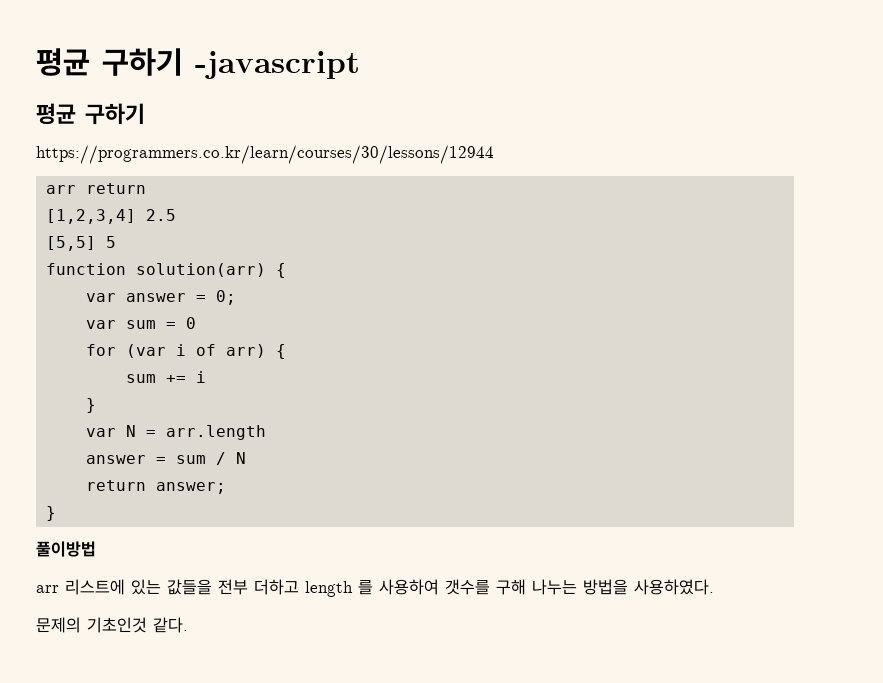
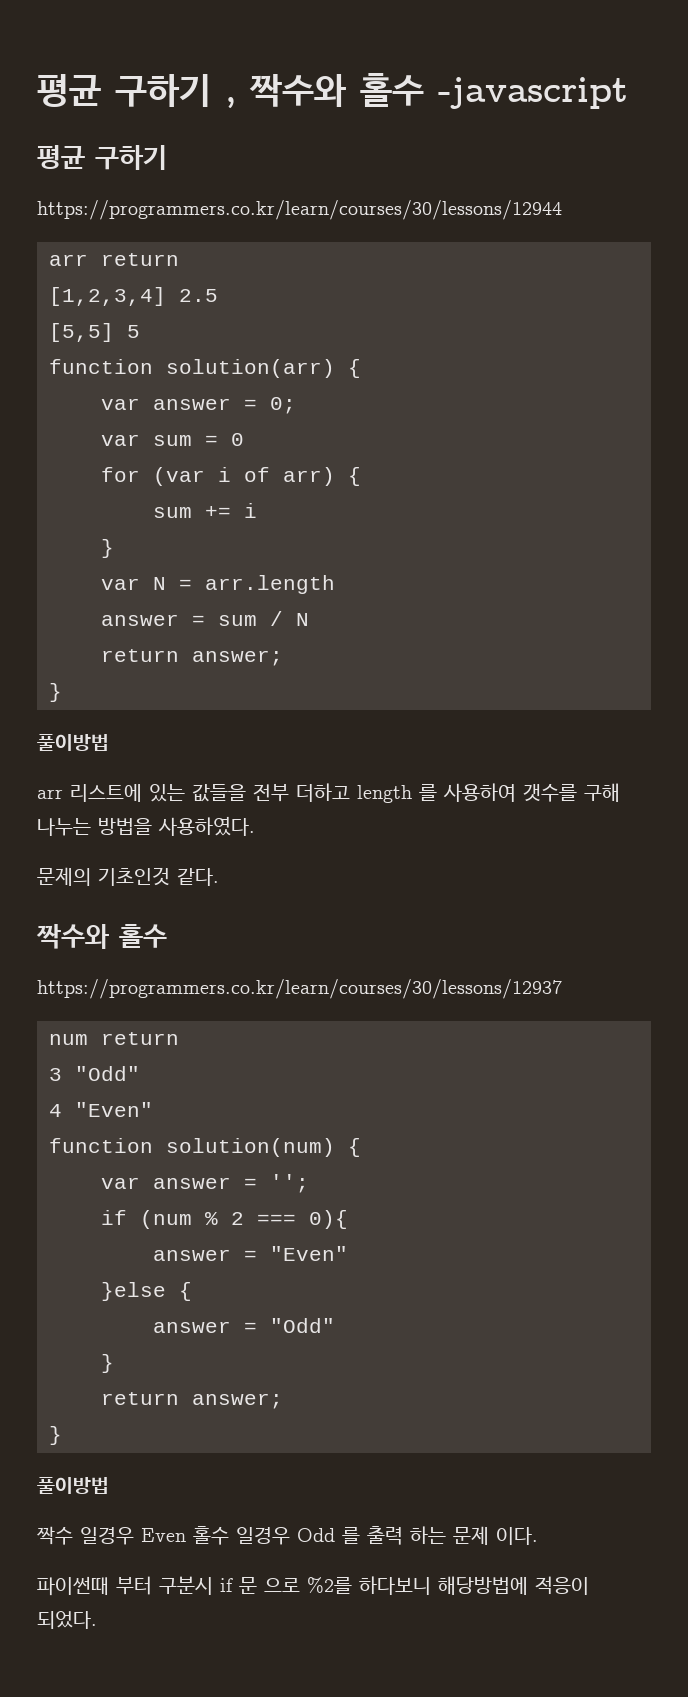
[36,48,183,76] 평균 구하기 -> [37,73,424,108] 평균 구하기 , 짝수와 홀수
(188, 625) none -> [36,924,167,949] [37,979,562,999] [49,1032,179,1045] [49,1066,140,1081] [49,1102,153,1117] [49,1138,361,1157] [101,1174,309,1193] [101,1210,348,1229] [153,1246,348,1261] [101,1282,192,1301] [153,1318,335,1333] [101,1354,114,1373] [101,1392,283,1409] [49,1426,62,1445] [37,1477,109,1494] [37,1526,538,1545] [37,1576,589,1596] [37,1611,97,1629] // 짝수와 홀수 // https://programmers.co.kr/learn/courses/30/lessons/12937 // num return // 3 "Odd" // 4 "Even" // function solution(num) { // var answer = ''; // if (num % 2 === 0){ // answer = "Even" // }else { // answer = "Odd" // } // return answer; // } // 풀이방법 // 짝수 일경우 Even 홀수 일경우 Odd 를 출력 하는 문제 이다. // 파이썬때 부터 구분시 if 문 으로 %2를 하다보니 해당방법에 적응이 되었다.

